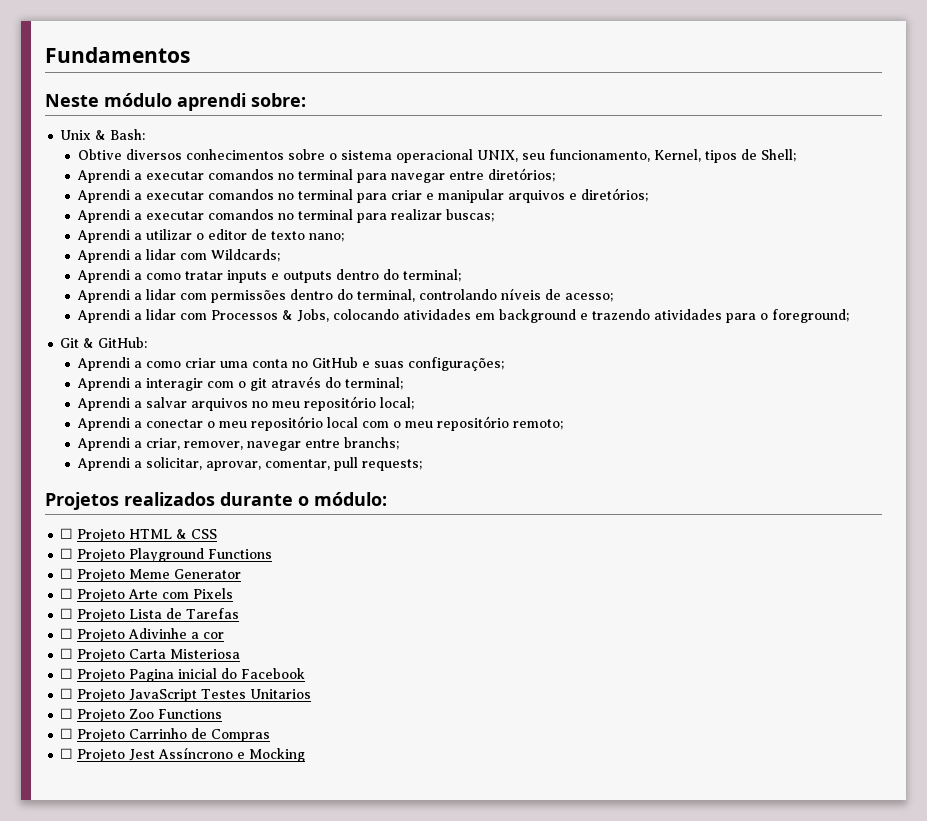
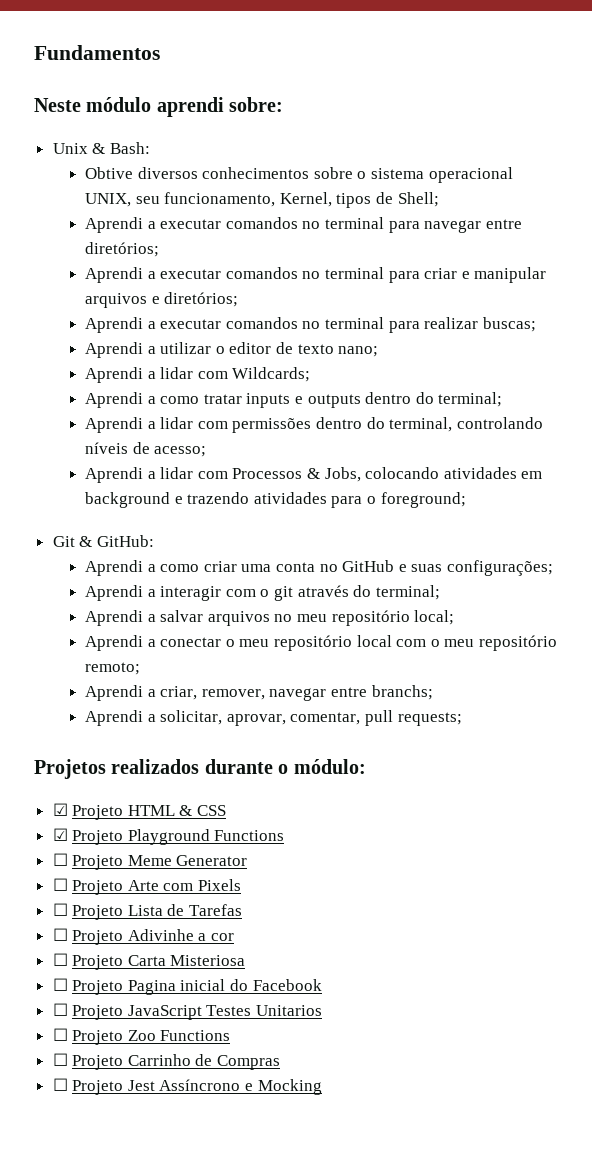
[60,528,74,539] ☐ -> [52,803,68,816] ☑
[60,548,74,559] ☐ -> [52,828,68,841] ☑

